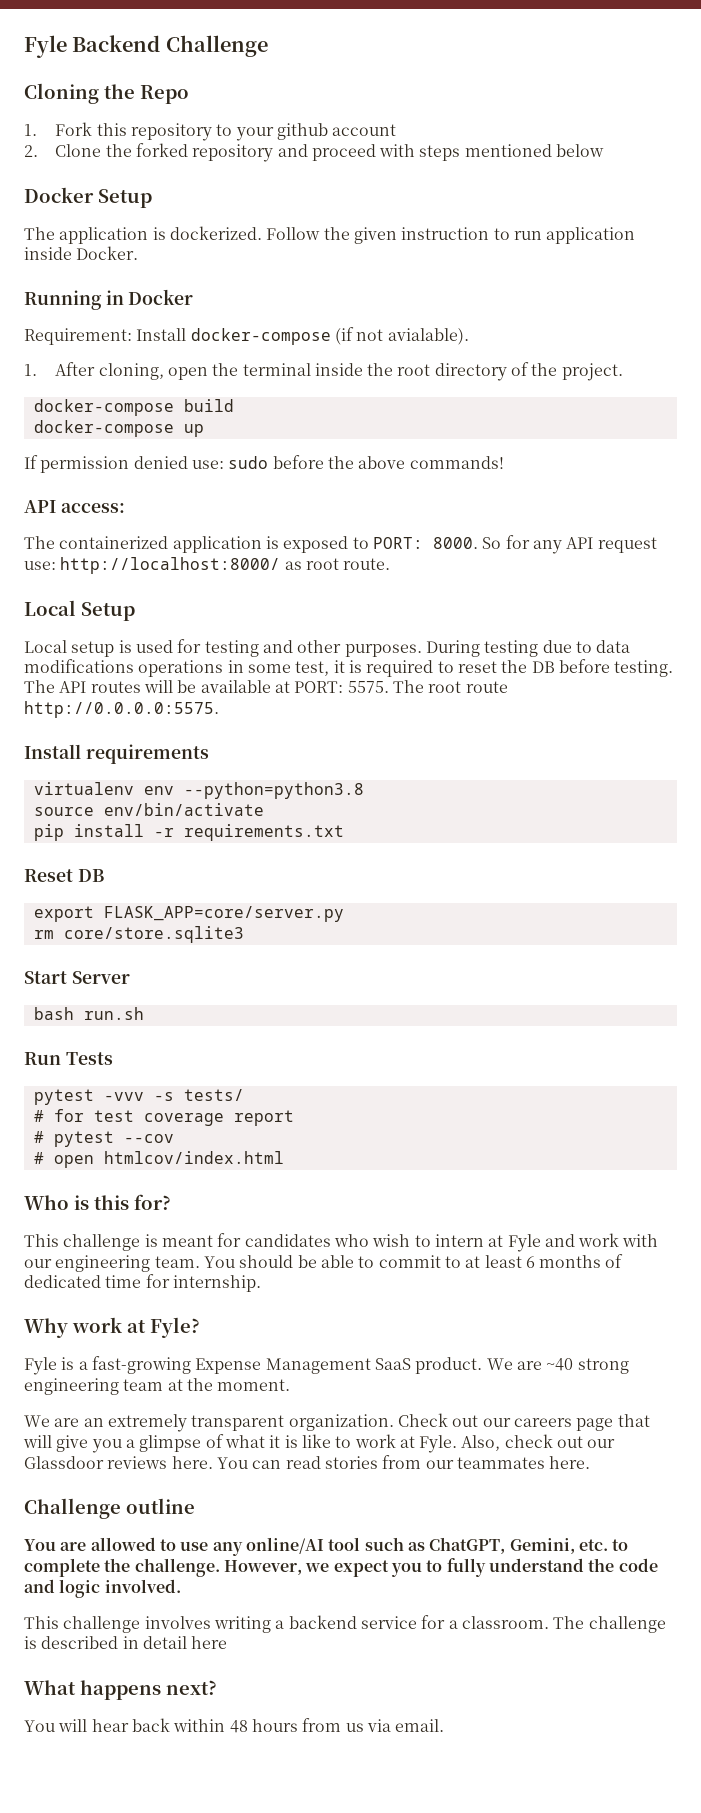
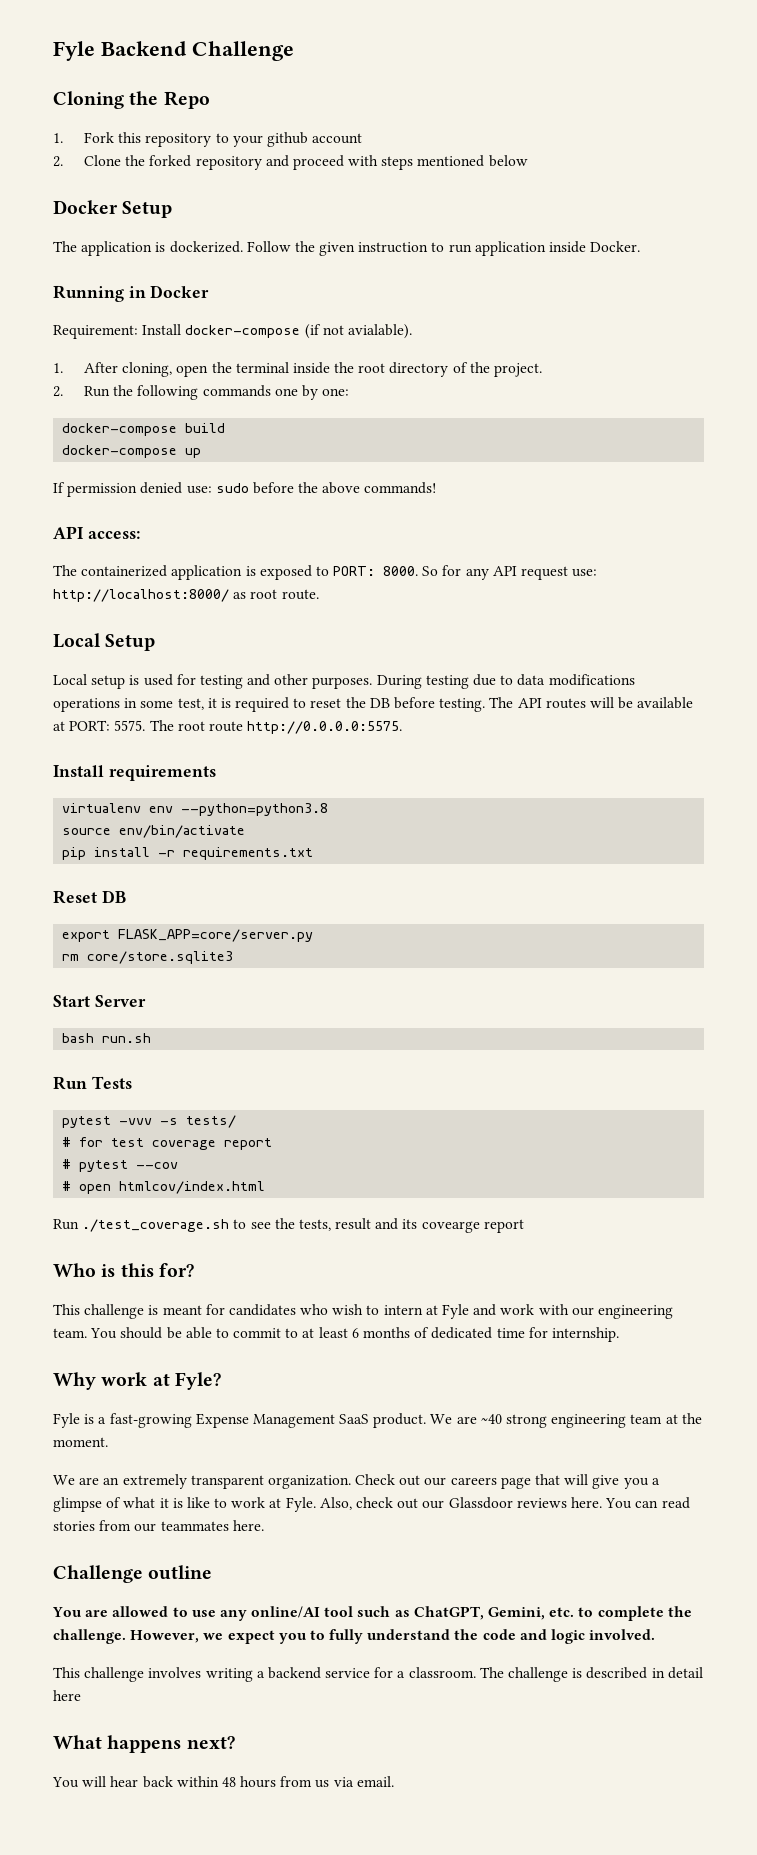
(623, 372) none -> [53,385,350,400] // 2. Run the following commands one by one:
(284, 1157) none -> [53,1218,524,1233] // Run ./test_coverage.sh to see the tests, result and its covearge report

